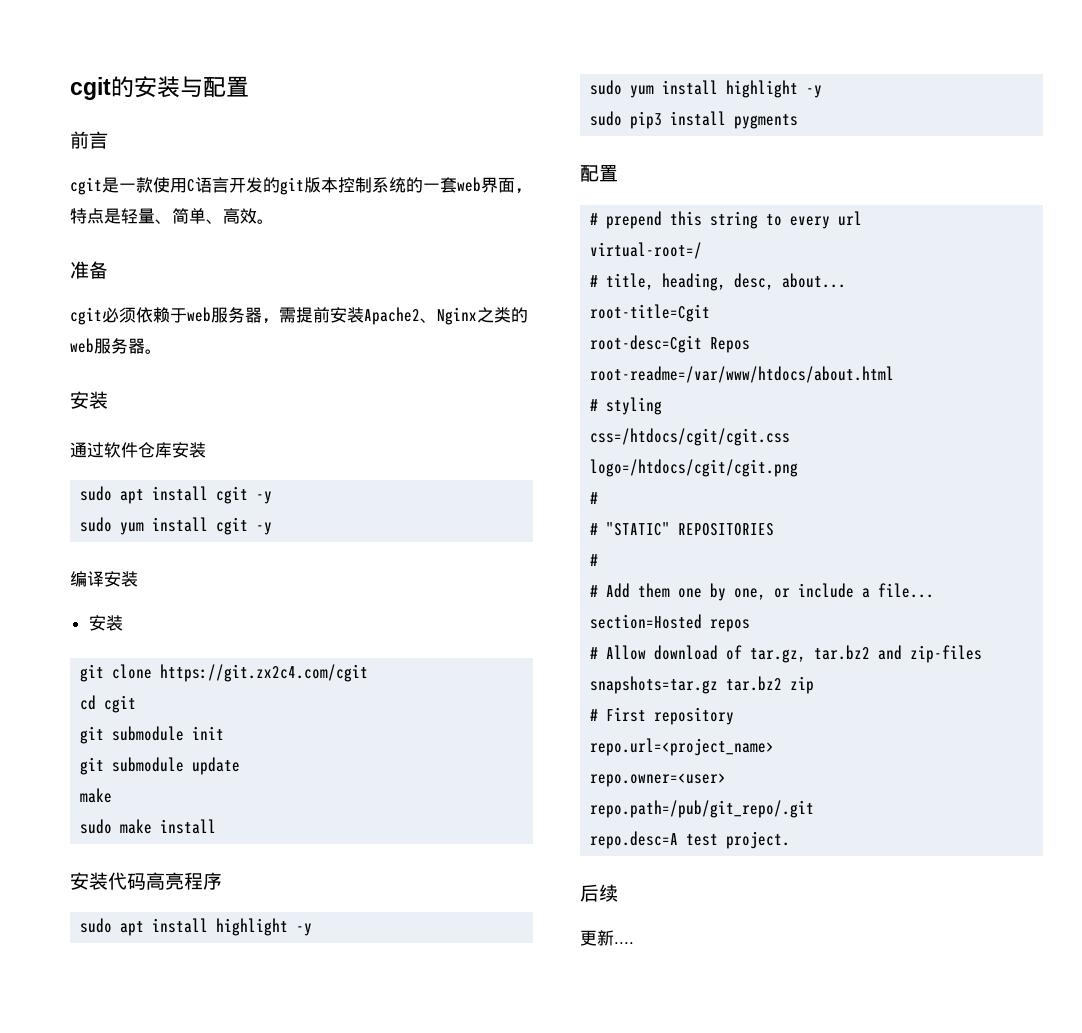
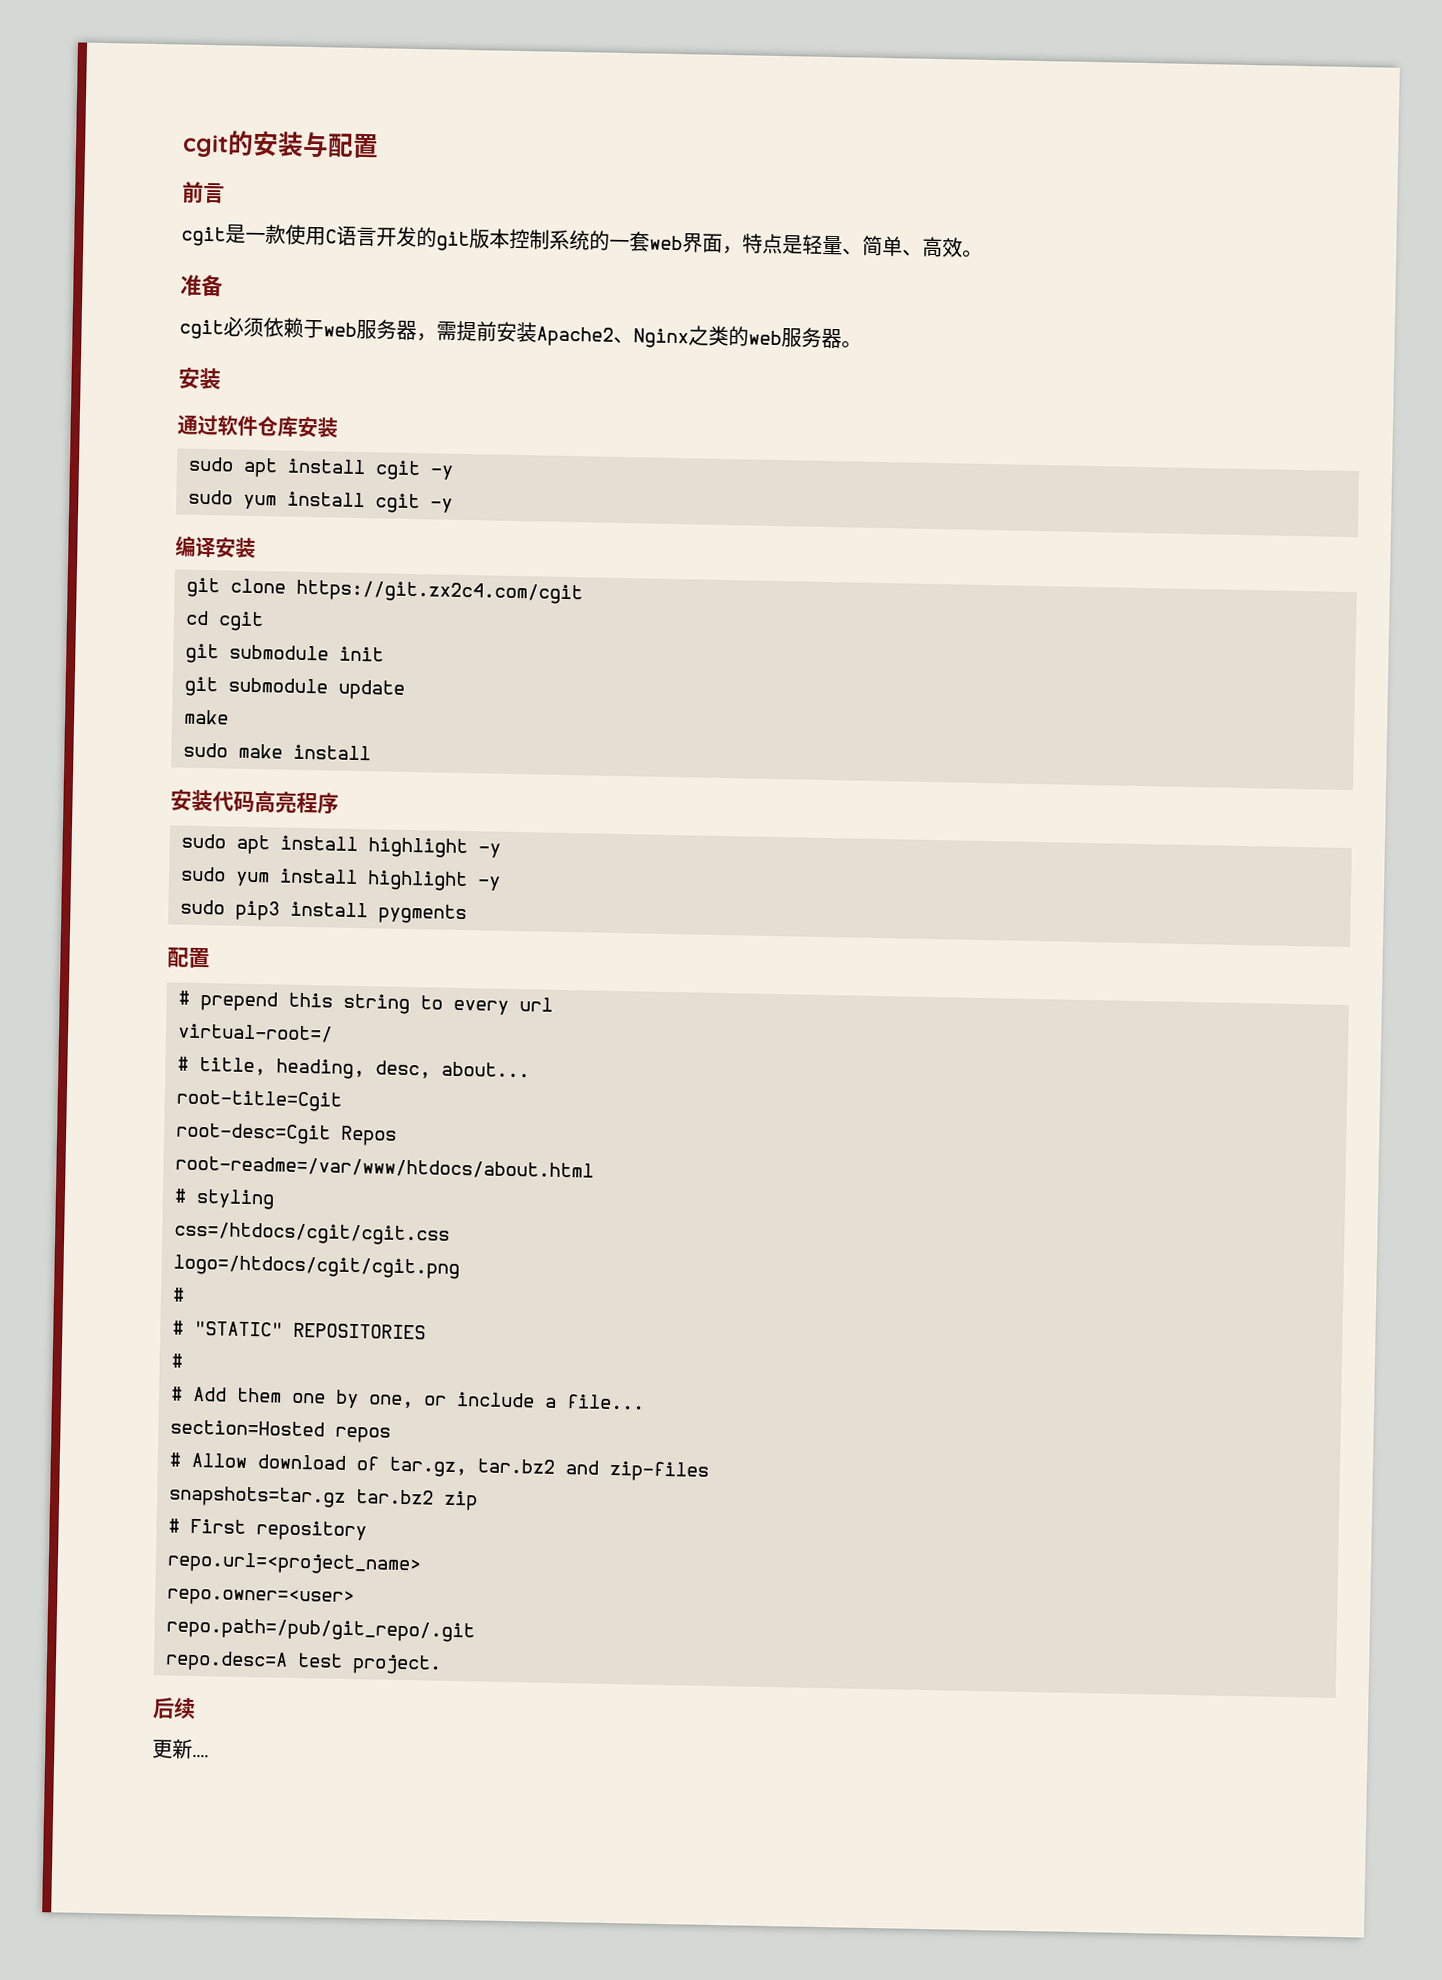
[88,615,123,631] // 安装 -> (256, 547) none

